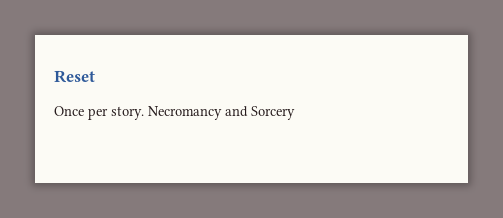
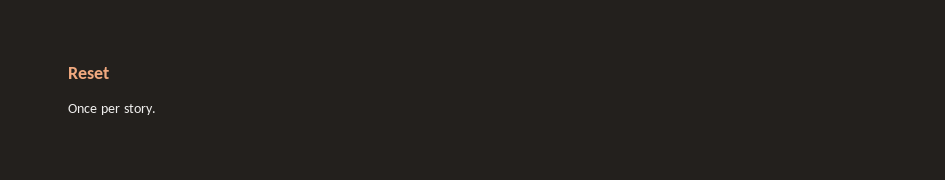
[148,106,295,120] Necromancy and Sorcery -> (156, 109) none

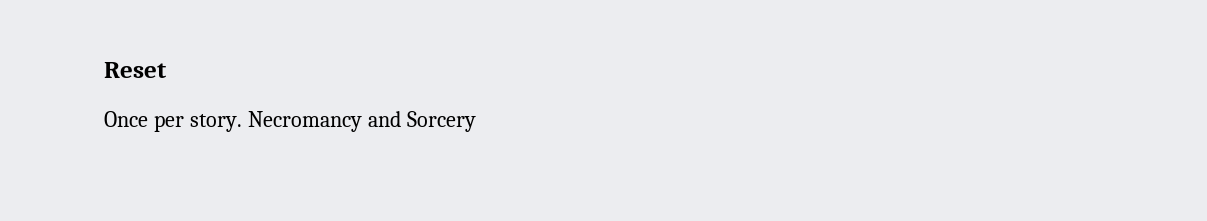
(156, 109) none -> [247,111,476,132] Necromancy and Sorcery

